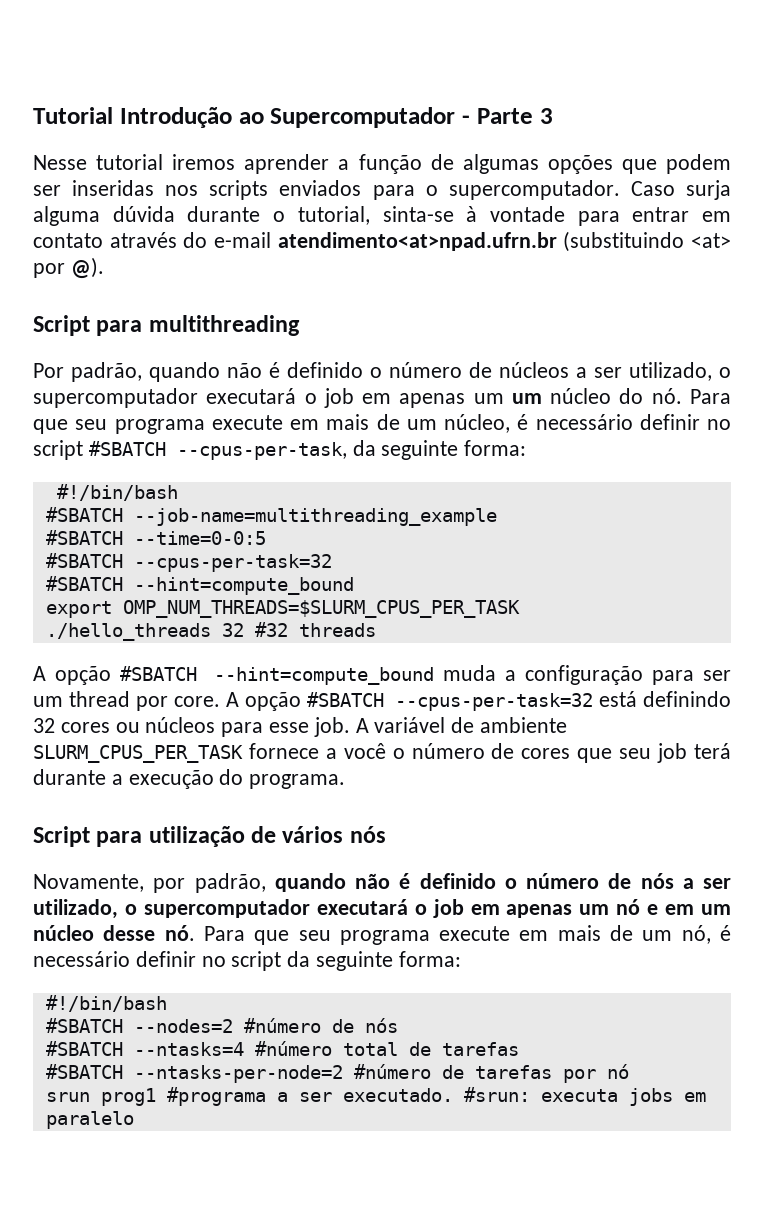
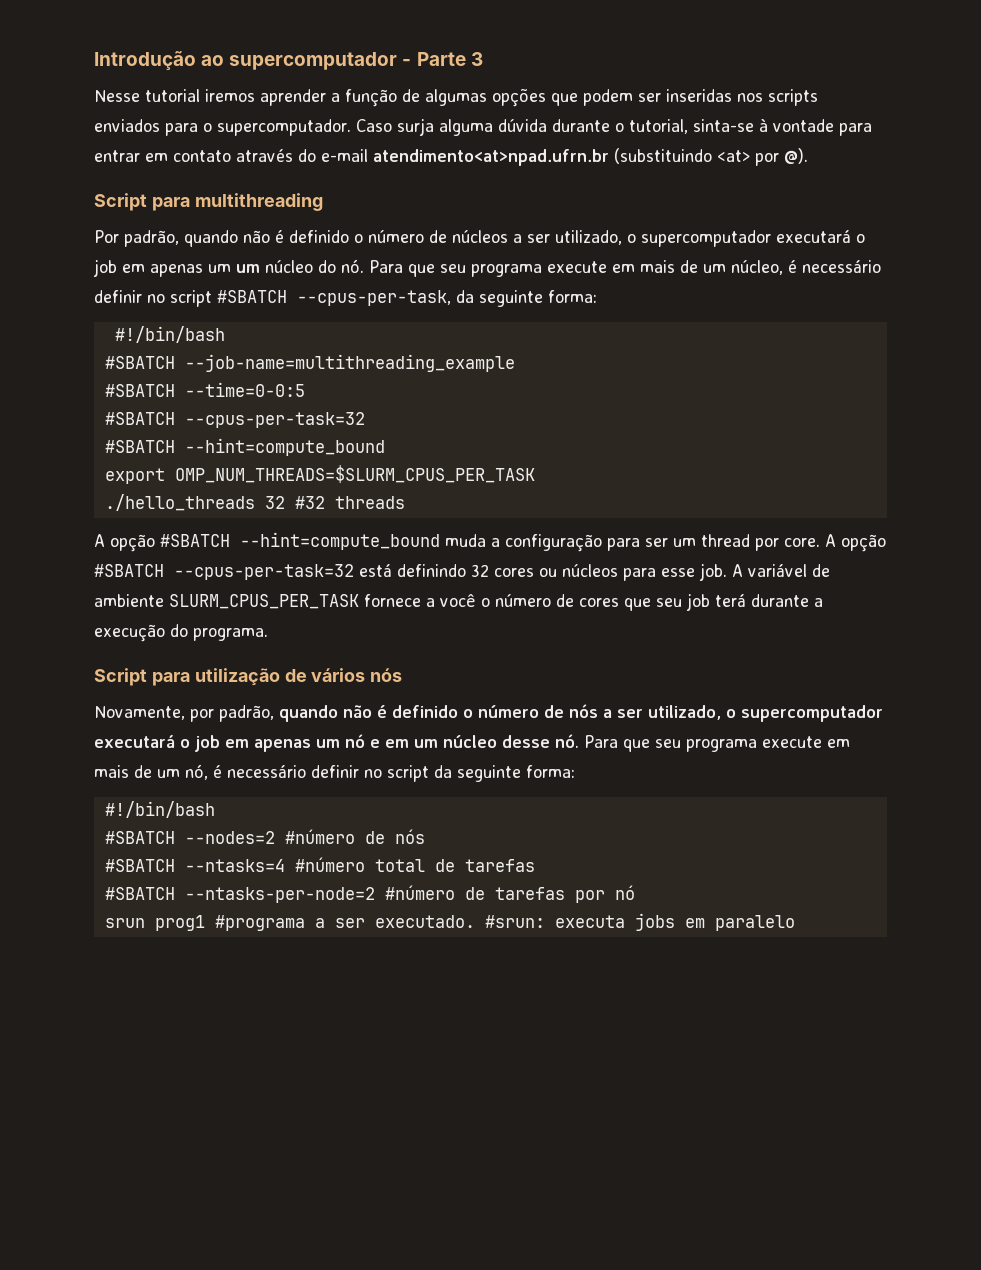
[33,107,113,124] Tutorial -> (94, 60) none
[270,107,456,128] Supercomputador -> [229,52,398,70] supercomputador

